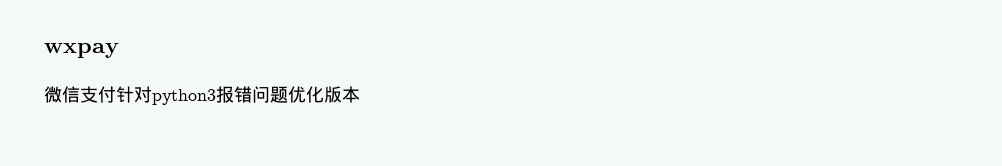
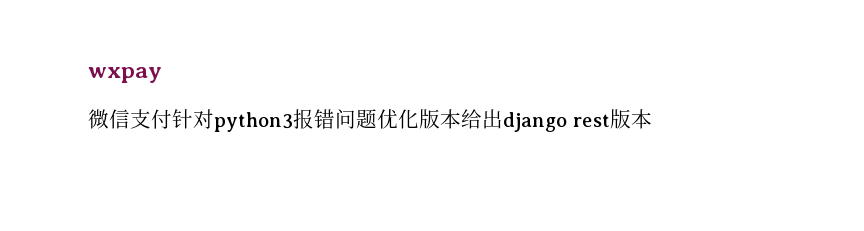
(360, 94) none -> [461,109,652,132] 给出django rest版本

